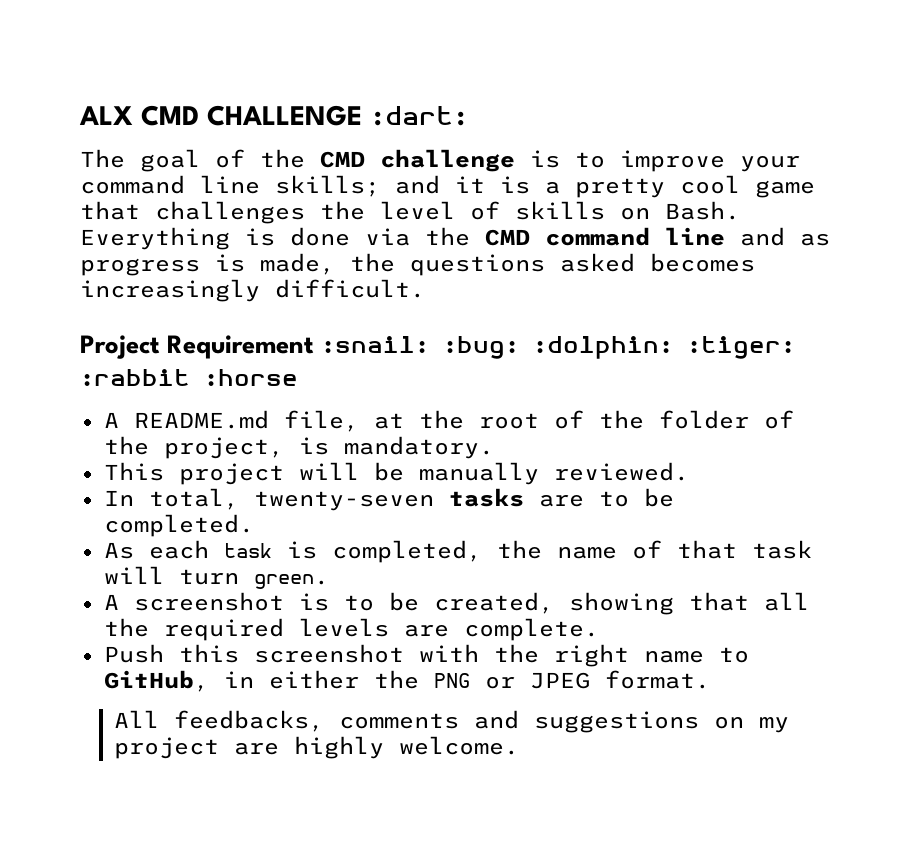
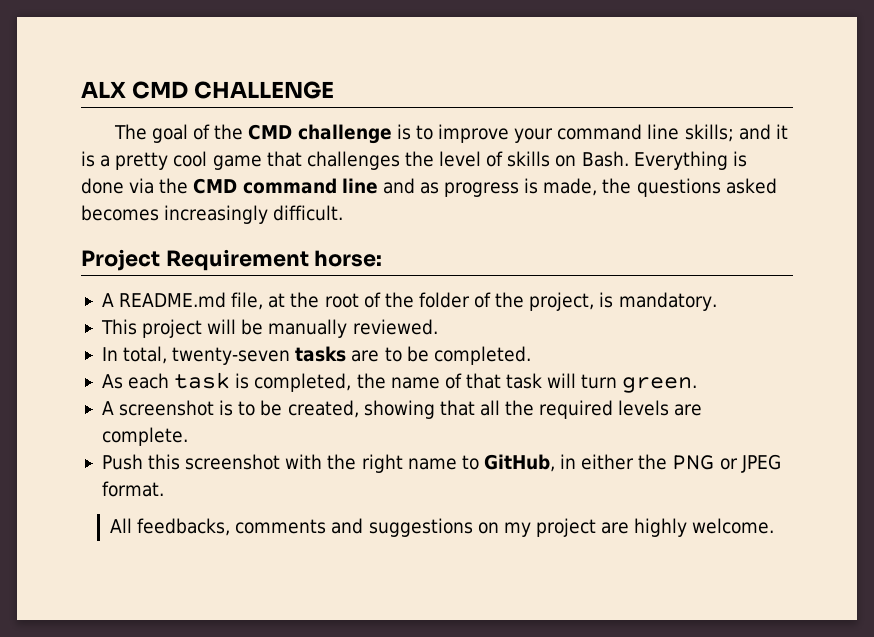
[370,106,468,126] :dart: -> (334, 90) none
[321,336,796,359] [80,369,298,386] :snail: :bug: :dolphin: :tiger: :rabbit :horse -> [314,250,383,267] horse:

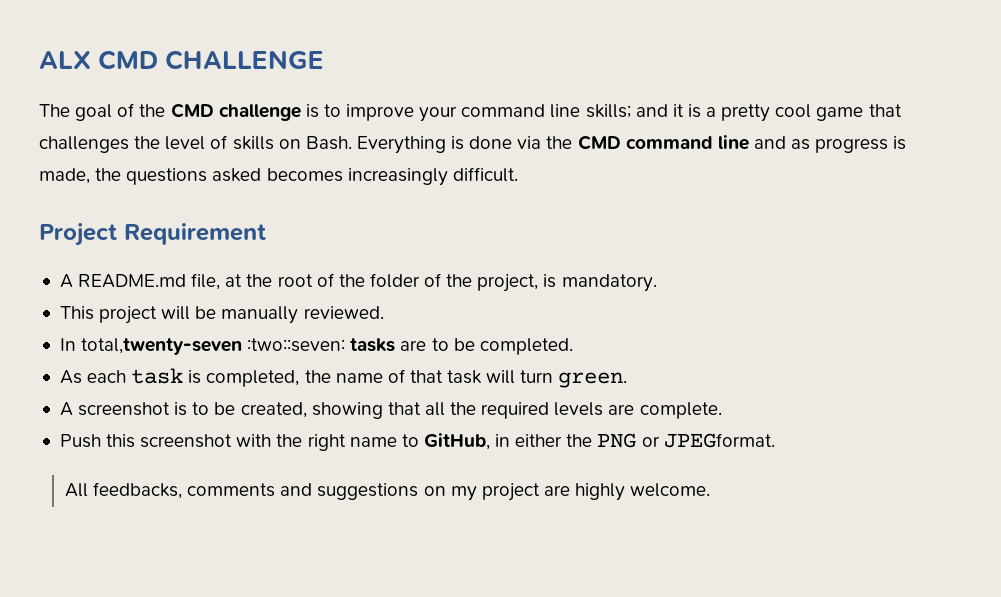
[314,250,383,267] horse: -> (266, 234) none
[123,346,291,365] total, twenty-seven -> [81,338,346,355] total,twenty-seven :two::seven:
[740,454,781,473] [101,481,164,497] JPEG format. -> [663,433,775,448] JPEGformat.

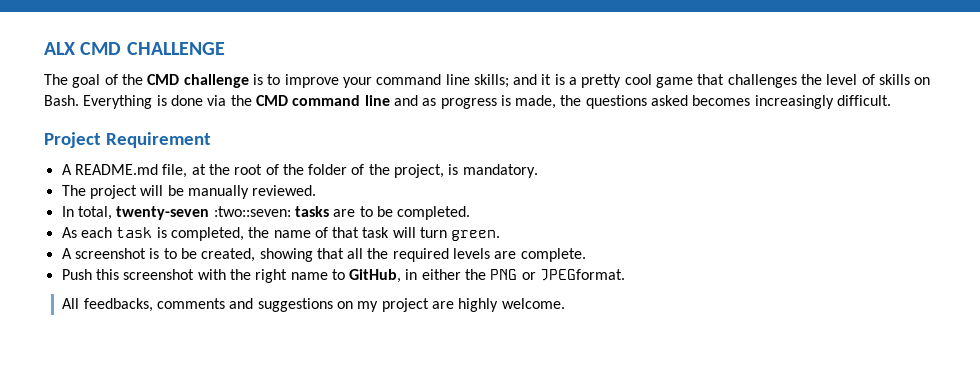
[59,306,94,320] This -> [61,185,86,196] The
[81,338,243,355] total,twenty-seven -> [77,206,210,220] total, twenty-seven

